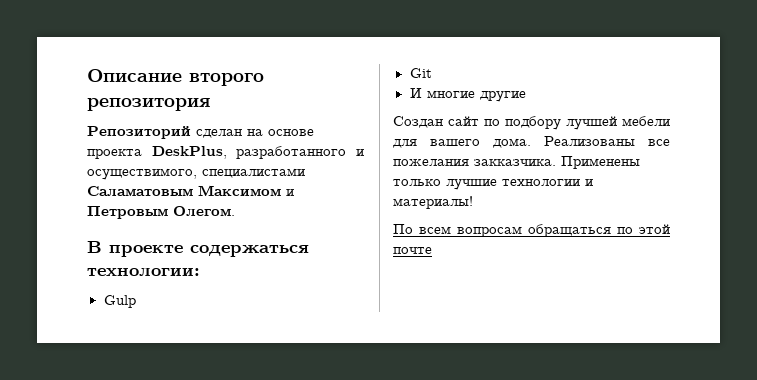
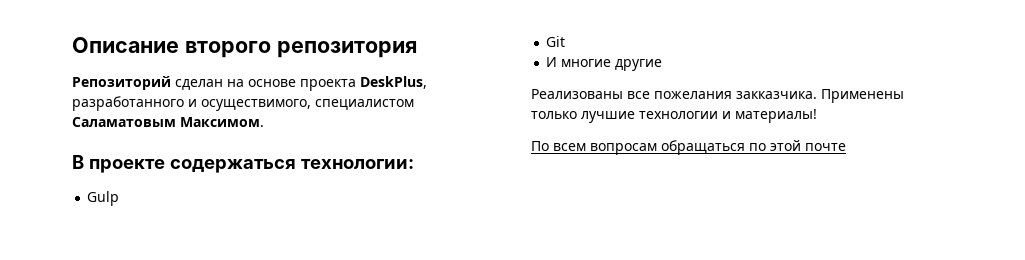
[202,168,305,178] [87,185,294,196] [87,206,235,219] специалистами Саламатовым Максимом и Петровым Олегом. -> [315,99,414,110] [72,117,264,127] специалистом Саламатовым Максимом.
[393,116,670,130] [393,138,531,148] Создан сайт по подбору лучшей мебели для вашего дома. -> (663, 65) none

